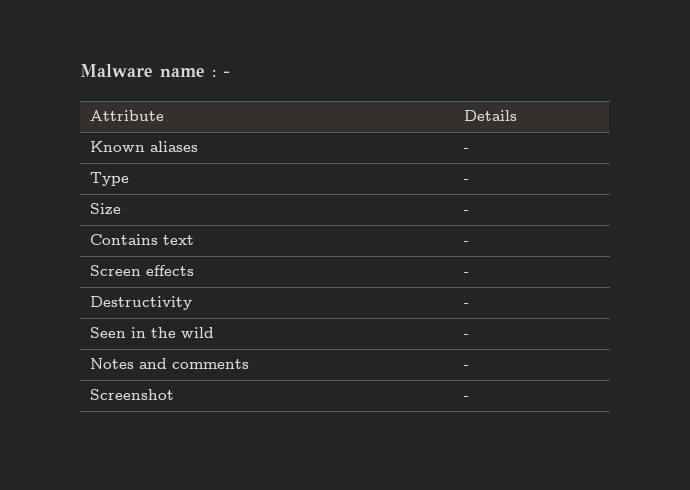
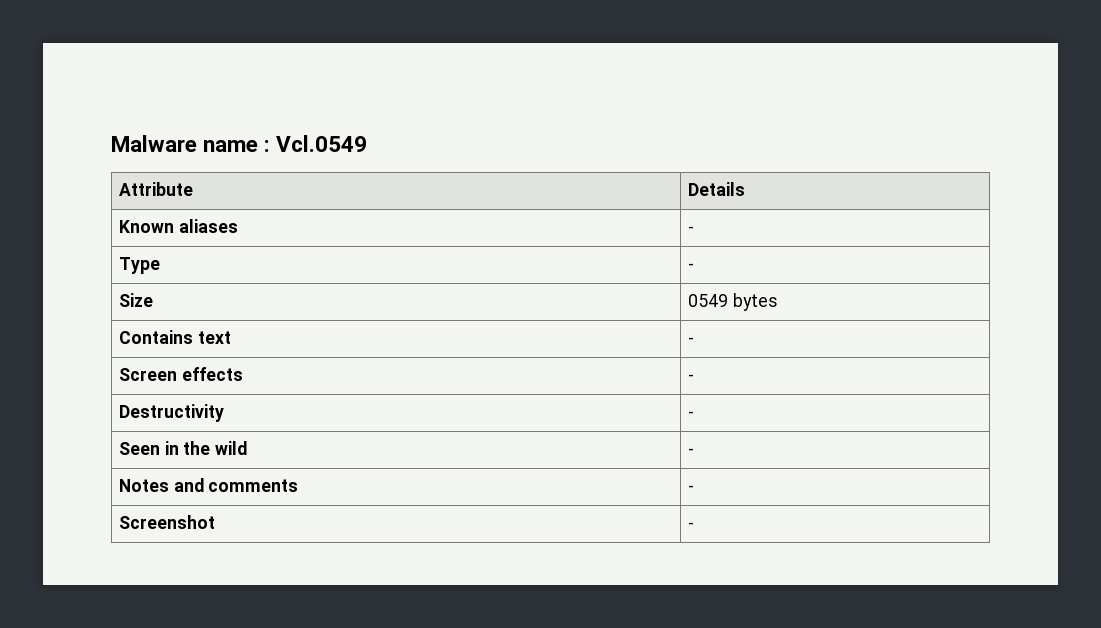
[223,71,230,77] - -> [276,135,368,152] Vcl.0549
[464,210,470,214] - -> [687,293,778,311] 0549 bytes

